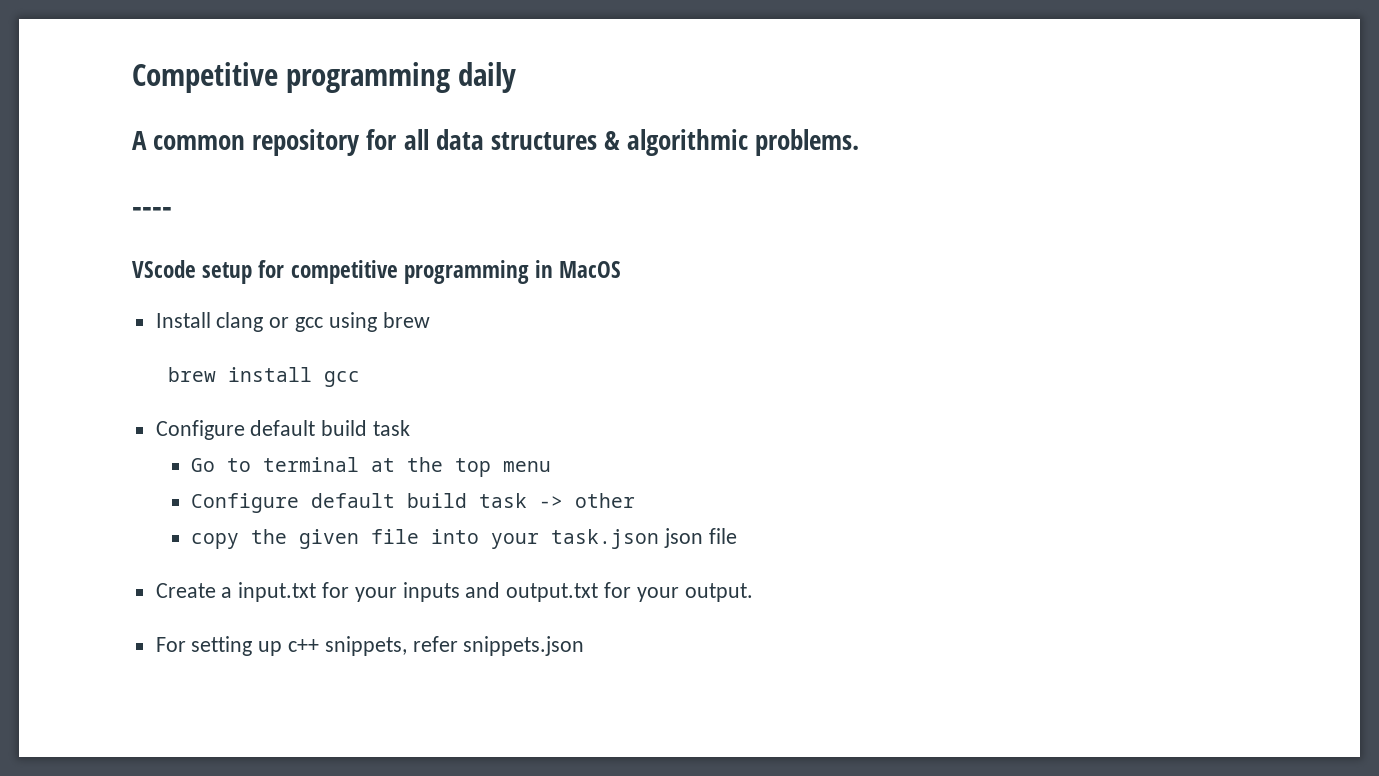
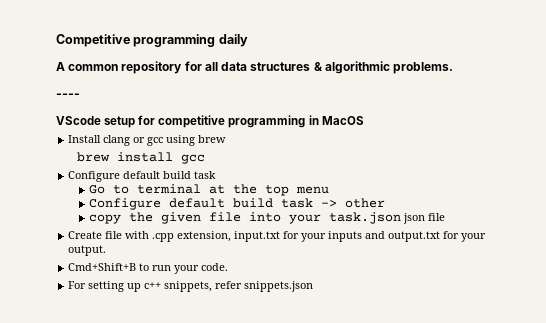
[221,587,233,598] a -> [105,231,232,242] file with .cpp extension,
(753, 592) none -> [68,263,229,274] // Cmd+Shift+B to run your code.

